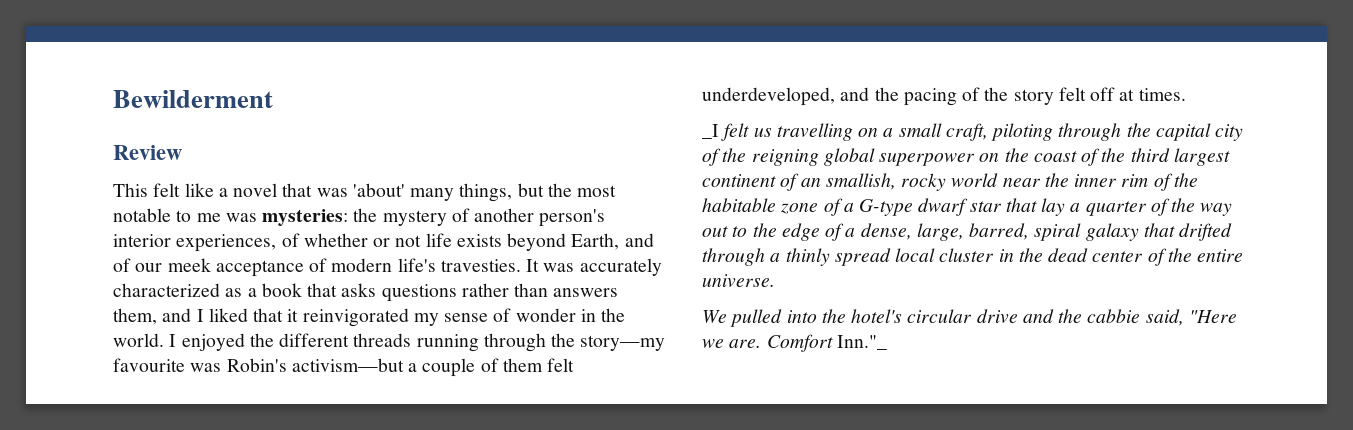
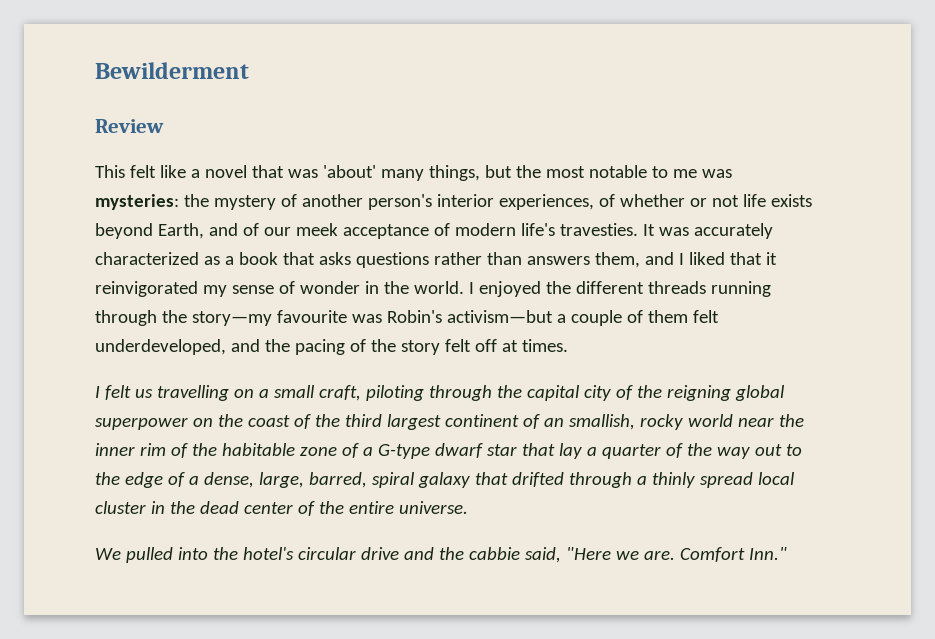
[702,124,719,139] _I -> [95,386,100,398] I
[836,335,887,350] Inn."_ -> [748,547,787,560] Inn."

